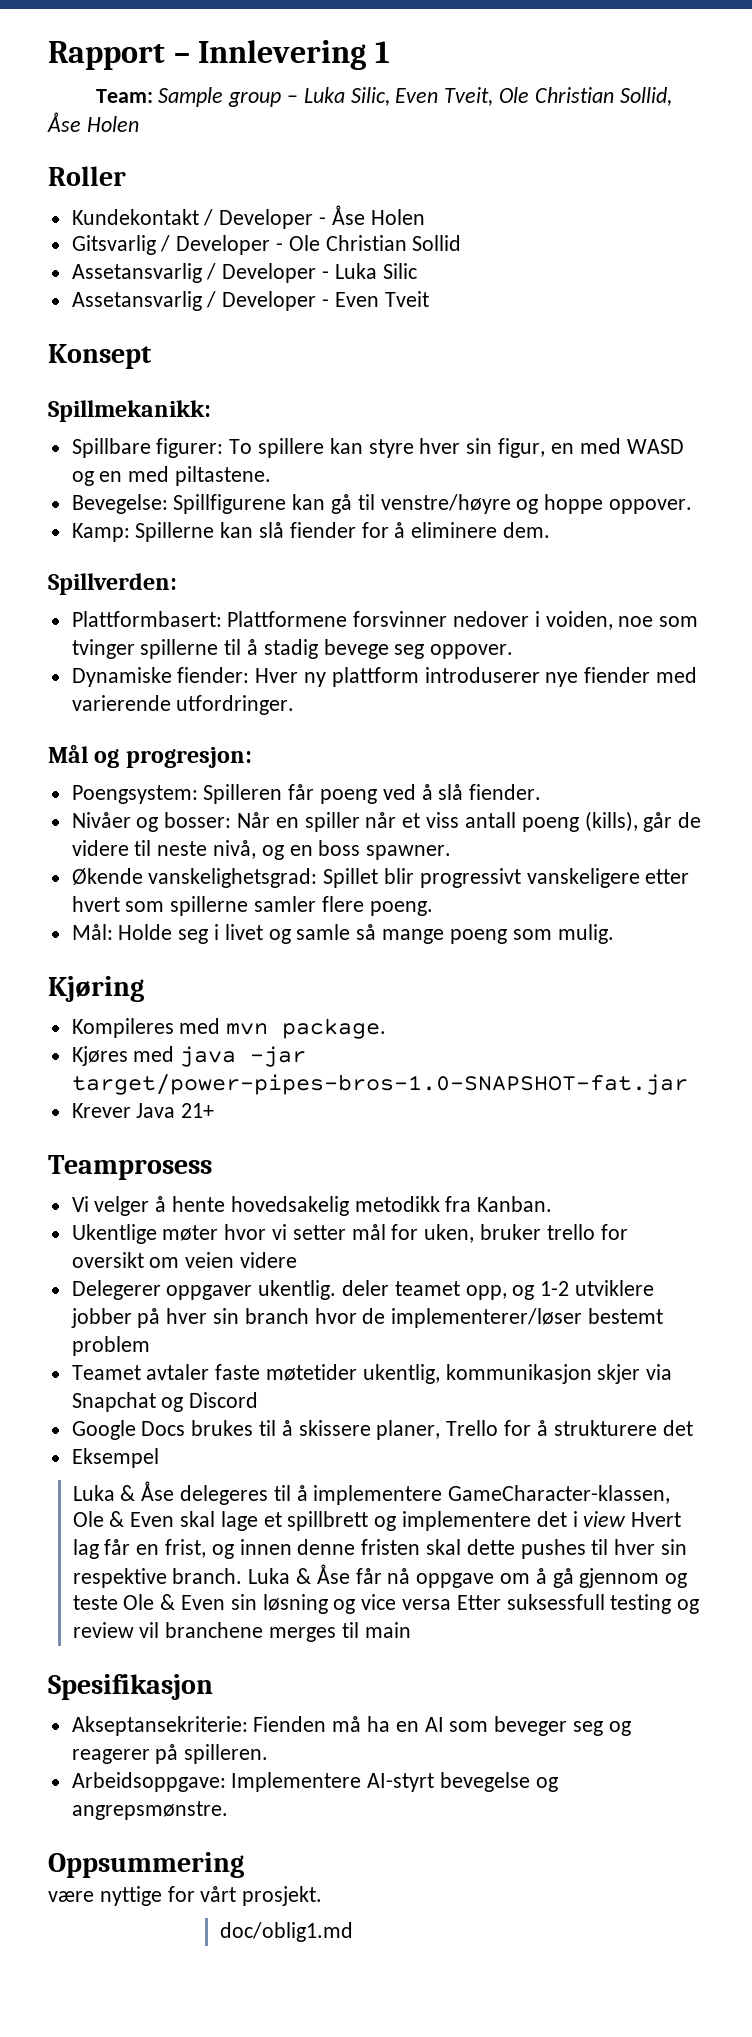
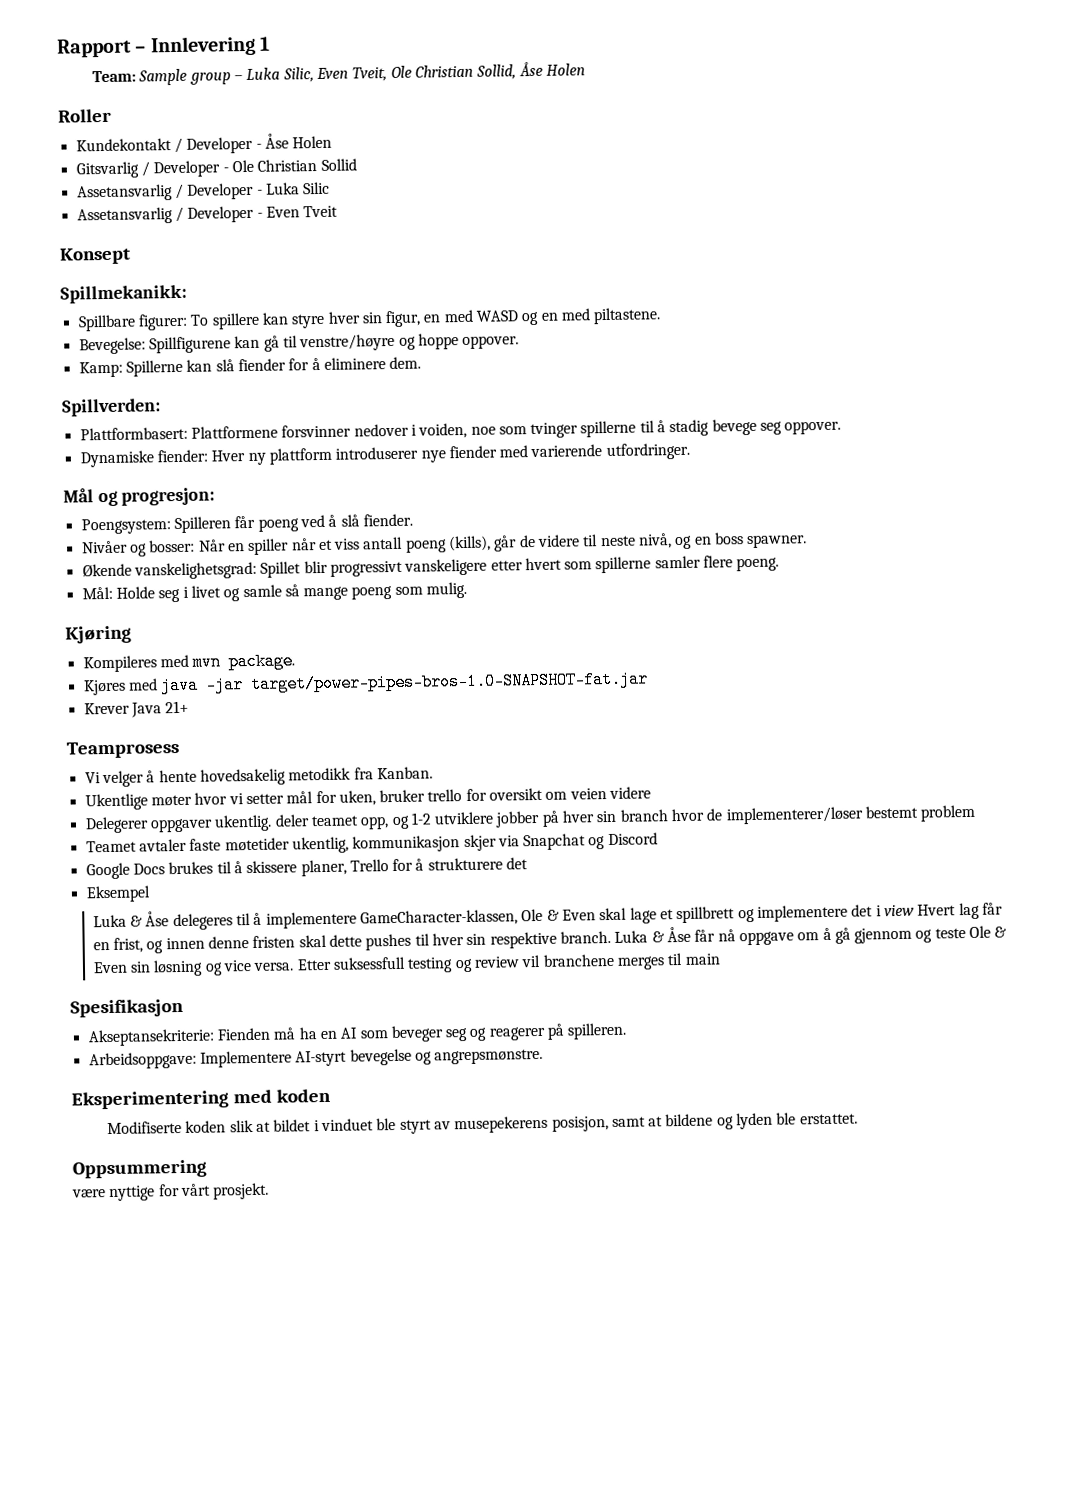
[402,1599,452,1610] versa -> [253,962,295,971] versa.
(228, 1810) none -> [71,1088,331,1110] [106,1112,858,1135] // Eksperimentering med koden // Modifiserte koden slik at bildet i vinduet ble styrt av musepekerens posisjon, samt at bildene og lyden ble erstattet.
[220,1922,354,1942] // doc/oblig1.md -> (270, 1191) none

